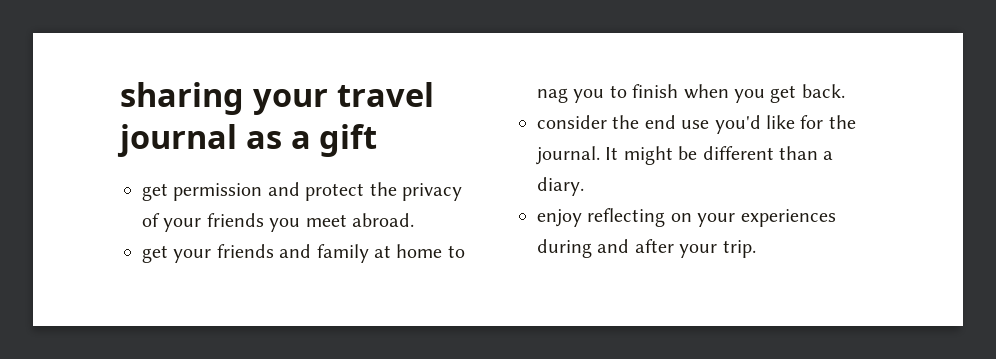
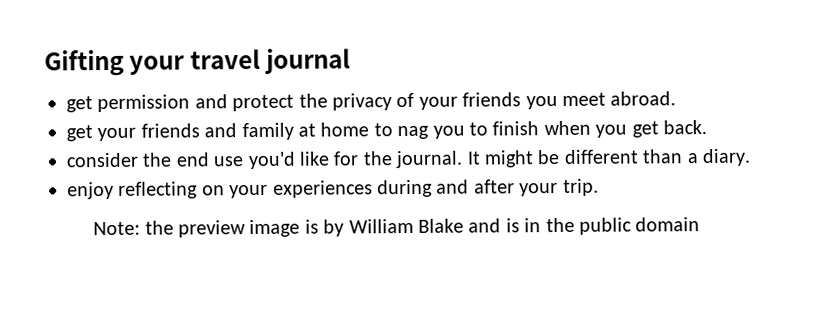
[120,82,244,115] sharing -> [44,49,124,77] Gifting
[245,124,378,157] as a gift -> (352, 61) none
(756, 249) none -> [93,217,701,238] // Note: the preview image is by William Blake and is in the public domain

